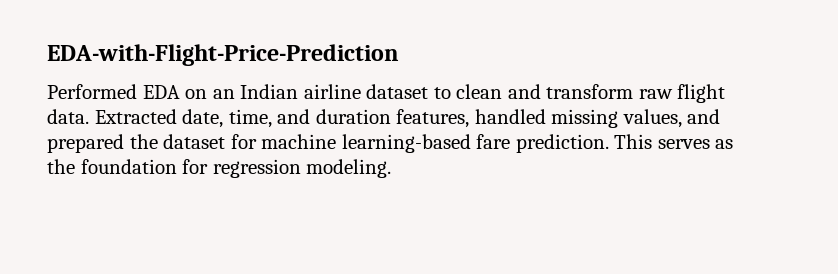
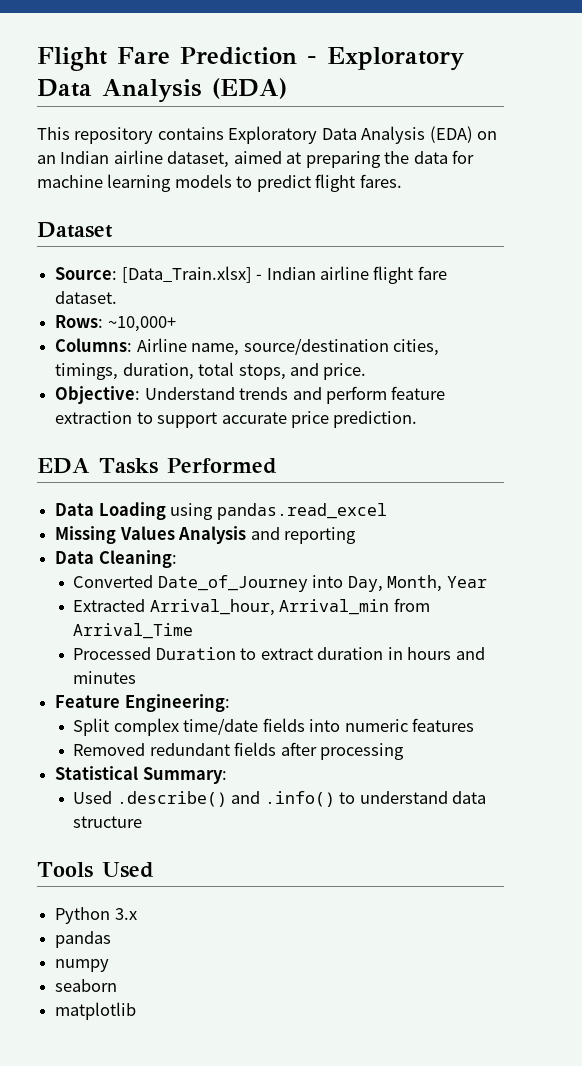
[47,44,399,66] [47,84,726,103] [47,109,721,128] [47,134,734,153] [47,159,392,178] EDA-with-Flight-Price-Prediction // Performed EDA on an Indian airline dataset to clean and transform raw flight data. Extracted date, time, and duration features, handled missing values, and prepared the dataset for machine learning-based fare prediction. This serves as the foundation for regression modeling. -> [37,47,464,71] [37,78,287,103] [37,126,498,144] [37,150,475,168] [37,174,402,192] [37,222,113,238] [55,266,447,284] [55,291,118,304] [55,315,176,332] [55,338,439,356] [55,362,367,380] [55,386,446,404] [55,411,418,428] [37,458,277,474] [55,502,387,520] [55,526,356,544] [55,550,177,568] [73,575,487,592] [73,598,430,616] [73,623,194,639] [73,647,485,660] [73,671,137,684] [55,694,230,712] [73,718,475,736] [73,742,405,760] [55,766,227,784] [73,791,487,807] [73,816,143,828] [37,862,154,878] [55,907,137,924] [55,931,112,948] [55,959,110,972] [55,979,118,992] [55,1002,137,1020] Flight Fare Prediction - Exploratory Data Analysis (EDA) // This repository contains Exploratory Data Analysis (EDA) on an Indian airline dataset, aimed at preparing the data for machine learning models to predict flight fares. // Dataset // Source: [Data_Train.xlsx] - Indian airline flight fare dataset. // Rows: ~10,000+ // Columns: Airline name, source/destination cities, timings, duration, total stops, and price. // Objective: Understand trends and perform feature extraction to support accurate price prediction. // EDA Tasks Performed // Data Loading using pandas.read_excel // Missing Values Analysis and reporting // Data Cleaning: // Converted Date_of_Journey into Day, Month, Year // Extracted Arrival_hour, Arrival_min from Arrival_Time // Processed Duration to extract duration in hours and minutes // Feature Engineering: // Split complex time/date fields into numeric features // Removed redundant fields after processing // Statistical Summary: // Used .describe() and .info() to understand data structure // Tools Used // Python 3.x // pandas // numpy // seaborn // matplotlib

